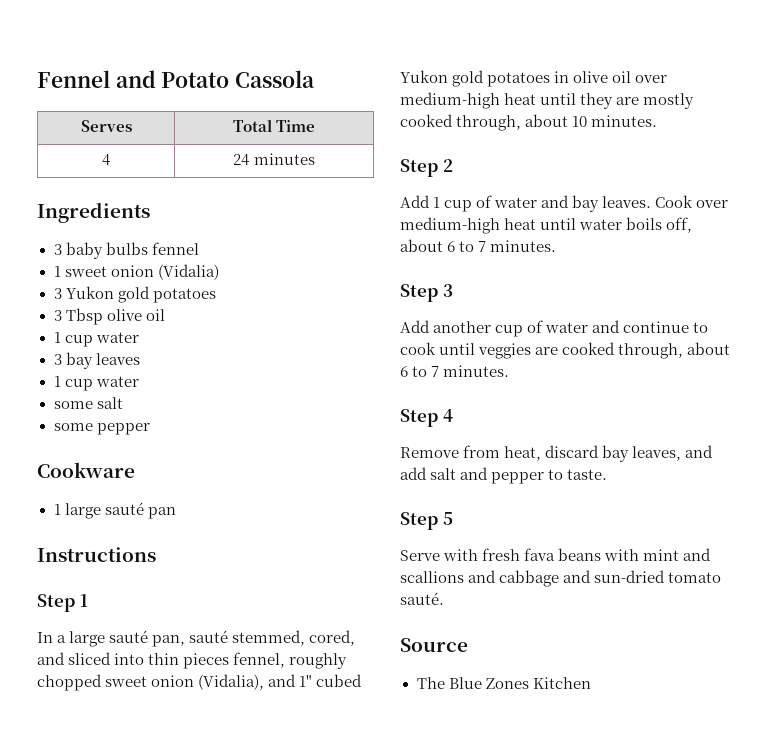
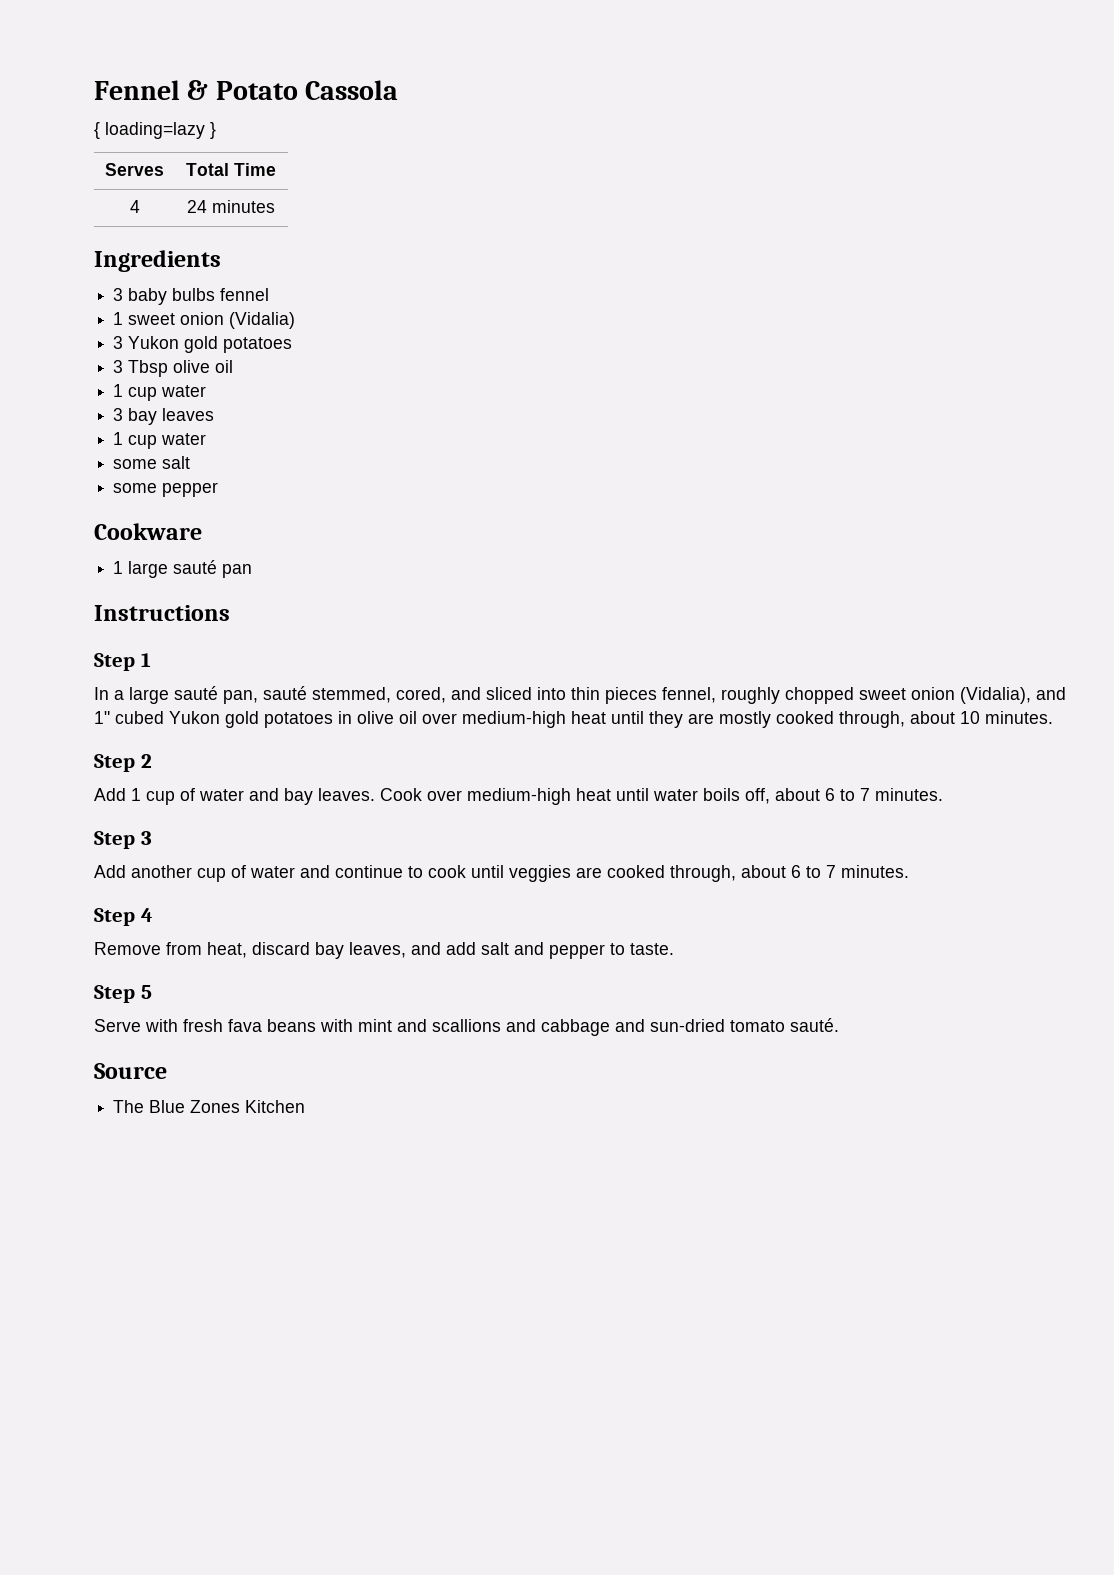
[115,70,156,88] and -> [187,80,209,100] &
(316, 79) none -> [94,122,216,139] // { loading=lazy }

